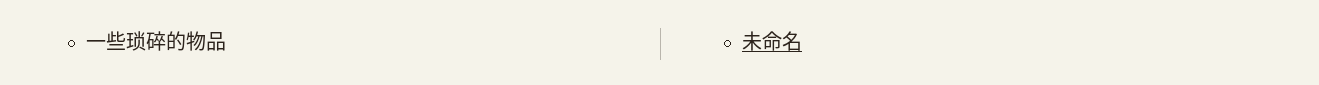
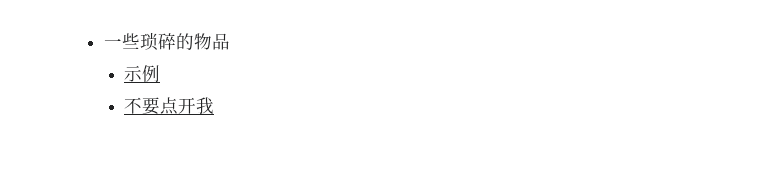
[742,31,803,51] 未命名 -> [124,65,161,82] [124,97,215,115] 示例 // 不要点开我

